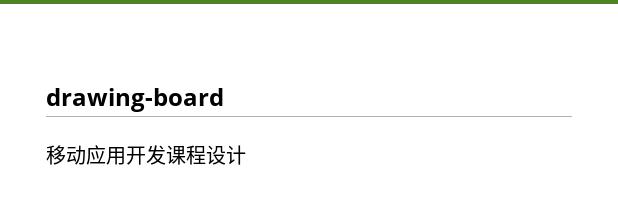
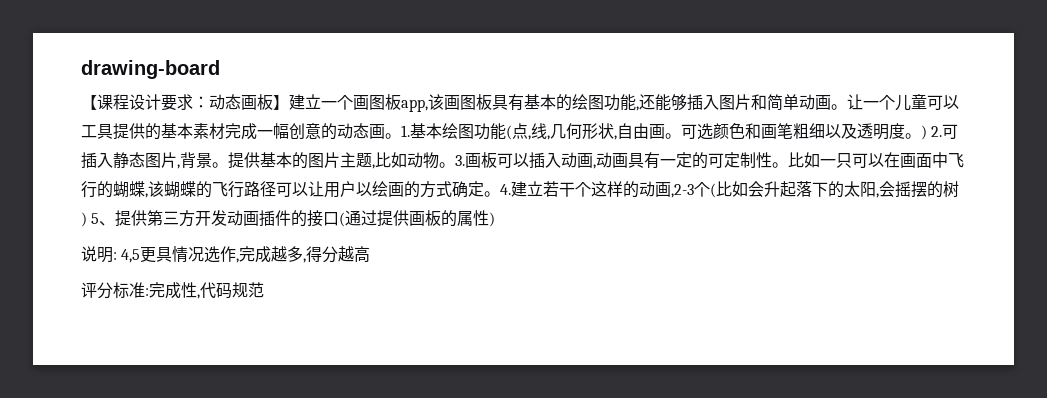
[46,145,246,165] 移动应用开发课程设计 -> [81,94,959,112] [81,123,959,140] [81,152,964,169] [81,181,959,198] [81,210,496,227] [81,246,371,263] [81,282,264,299] 【课程设计要求：动态画板】建立一个画图板app,该画图板具有基本的绘图功能,还能够插入图片和简单动画。让一个儿童可以工具提供的基本素材完成一幅创意的动态画。1.基本绘图功能(点,线,几何形状,自由画。可选颜色和画笔粗细以及透明度。) 2.可插入静态图片,背景。提供基本的图片主题,比如动物。3.画板可以插入动画,动画具有一定的可定制性。比如一只可以在画面中飞行的蝴蝶,该蝴蝶的飞行路径可以让用户以绘画的方式确定。4.建立若干个这样的动画,2-3个(比如会升起落下的太阳,会摇摆的树) 5、提供第三方开发动画插件的接口(通过提供画板的属性) // 说明: 4,5更具情况选作,完成越多,得分越高 // 评分标准:完成性,代码规范

